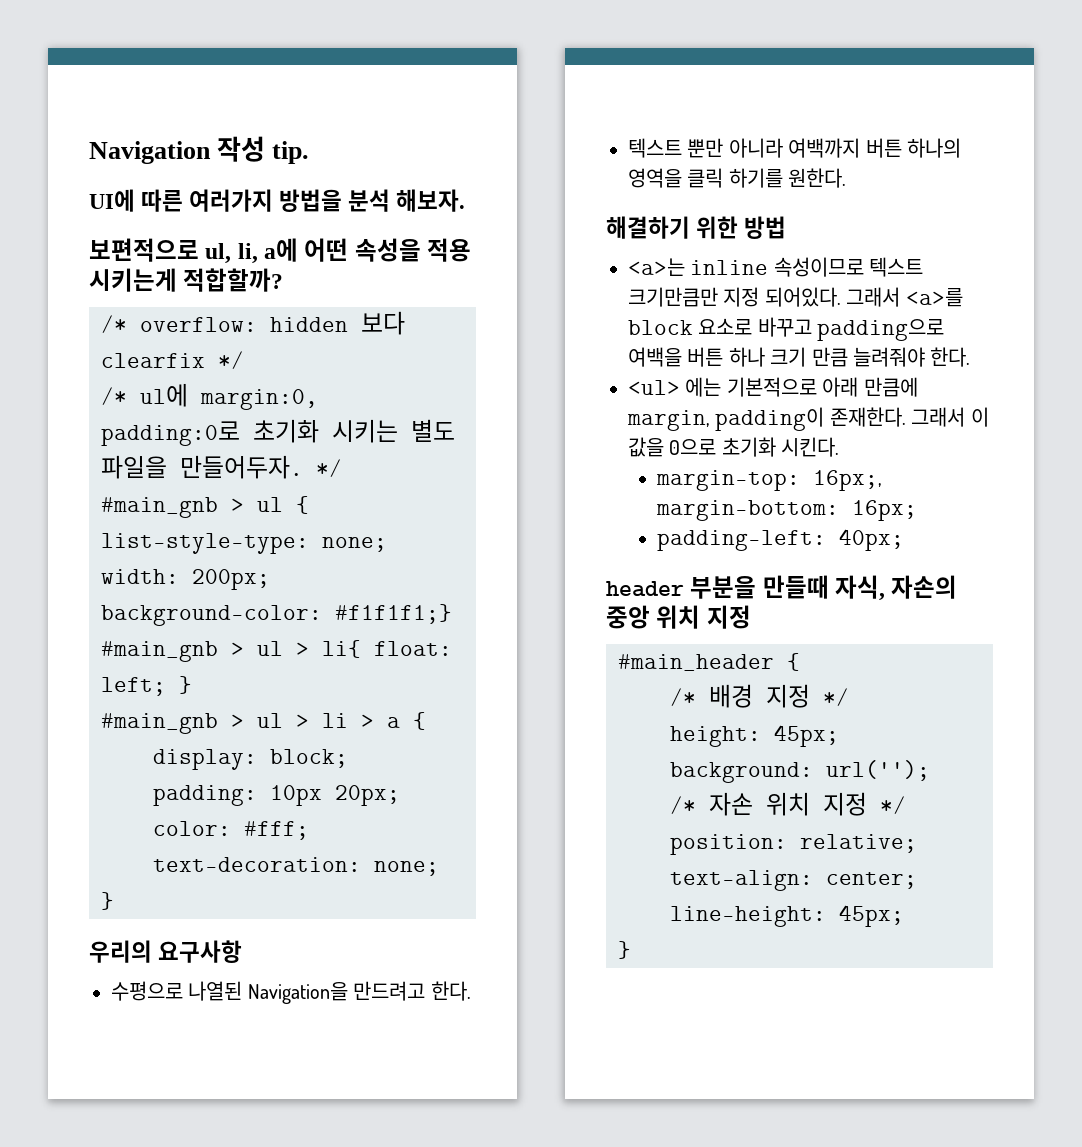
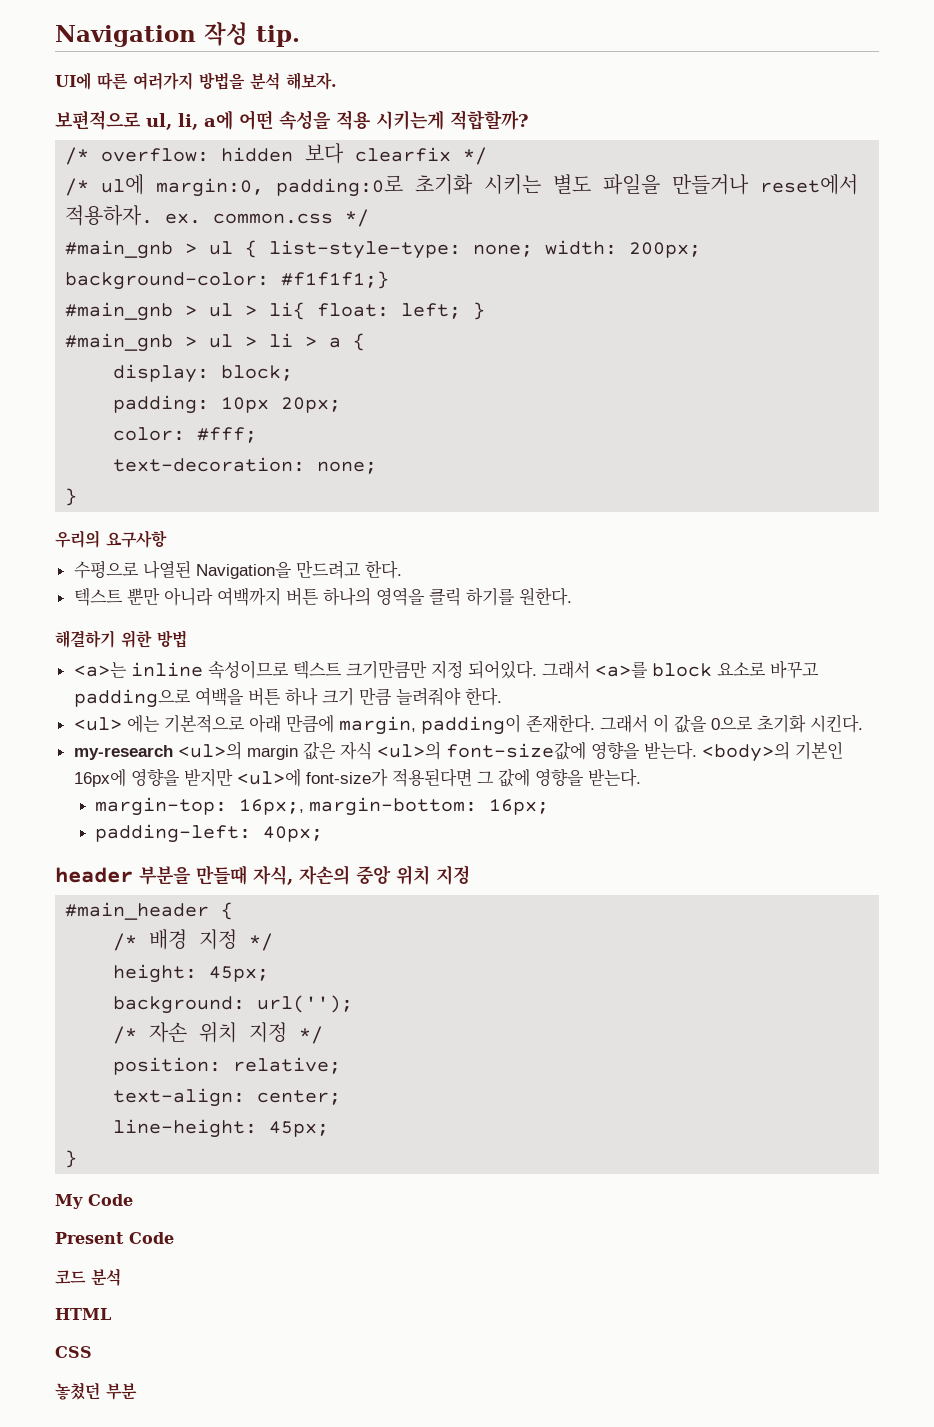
[180,455,303,479] 만들어두자. -> [672,174,859,195] [65,205,334,226] 만들거나 reset에서 적용하자. ex. common.css
(840, 447) none -> [73,741,843,762] [73,768,641,787] // my-research <ul>의 margin 값은 자식 <ul>의 font-size값에 영향을 받는다. <body>의 기본인 16px에 영향을 받지만 <ul>에 font-size가 적용된다면 그 값에 영향을 받는다.
(631, 950) none -> [55,1194,133,1209] [55,1232,174,1244] [55,1268,121,1286] [55,1308,111,1320] [55,1346,92,1358] [55,1382,137,1400] // My Code // Present Code // 코드 분석 // HTML // CSS // 놓쳤던 부분

